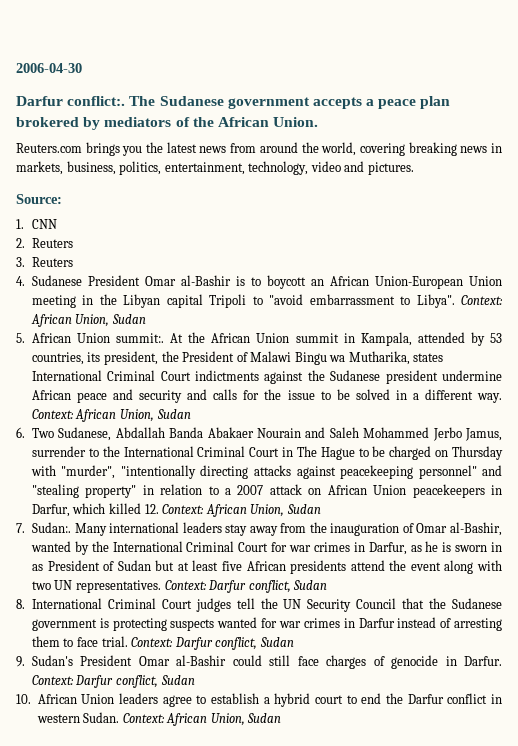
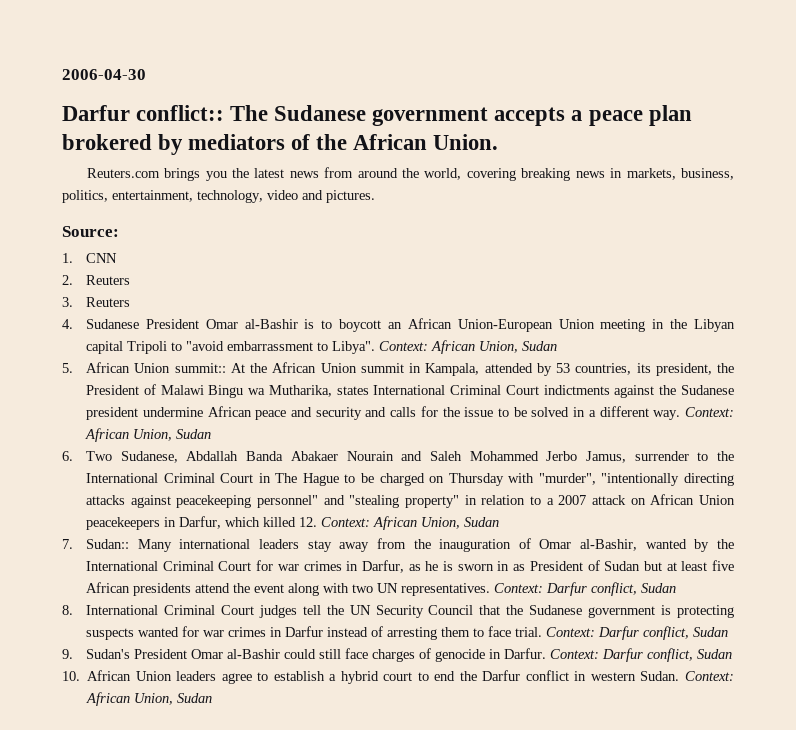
[67,96,126,106] conflict:. -> [136,105,225,121] conflict::
[116,333,165,343] summit:. -> [174,363,226,373] summit::
[31,522,71,533] Sudan:. -> [86,539,130,549] Sudan::

